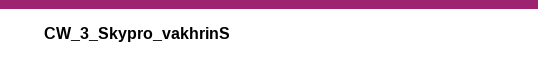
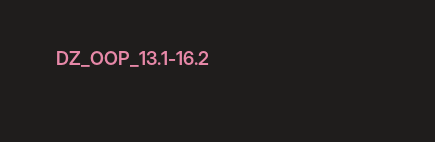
[44,27,230,42] CW_3_Skypro_vakhrinS -> [56,51,209,67] DZ_OOP_13.1-16.2

